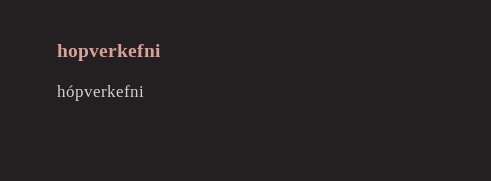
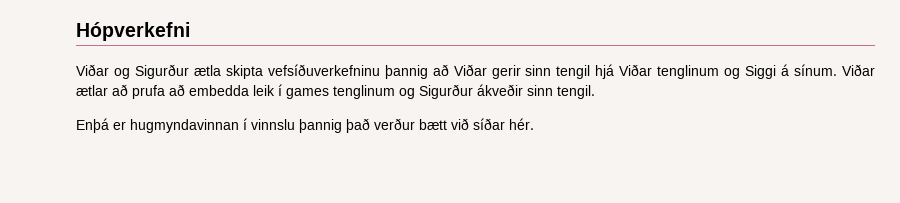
[57,44,161,61] [57,85,144,101] hopverkefni // hópverkefni -> [76,22,190,41] [76,64,875,79] [76,84,595,99] [76,118,534,133] Hópverkefni // Viðar og Sigurður ætla skipta vefsíðuverkefninu þannig að Viðar gerir sinn tengil hjá Viðar tenglinum og Siggi á sínum. Viðar ætlar að prufa að embedda leik í games tenglinum og Sigurður ákveðir sinn tengil. // Enþá er hugmyndavinnan í vinnslu þannig það verður bætt við síðar hér.

